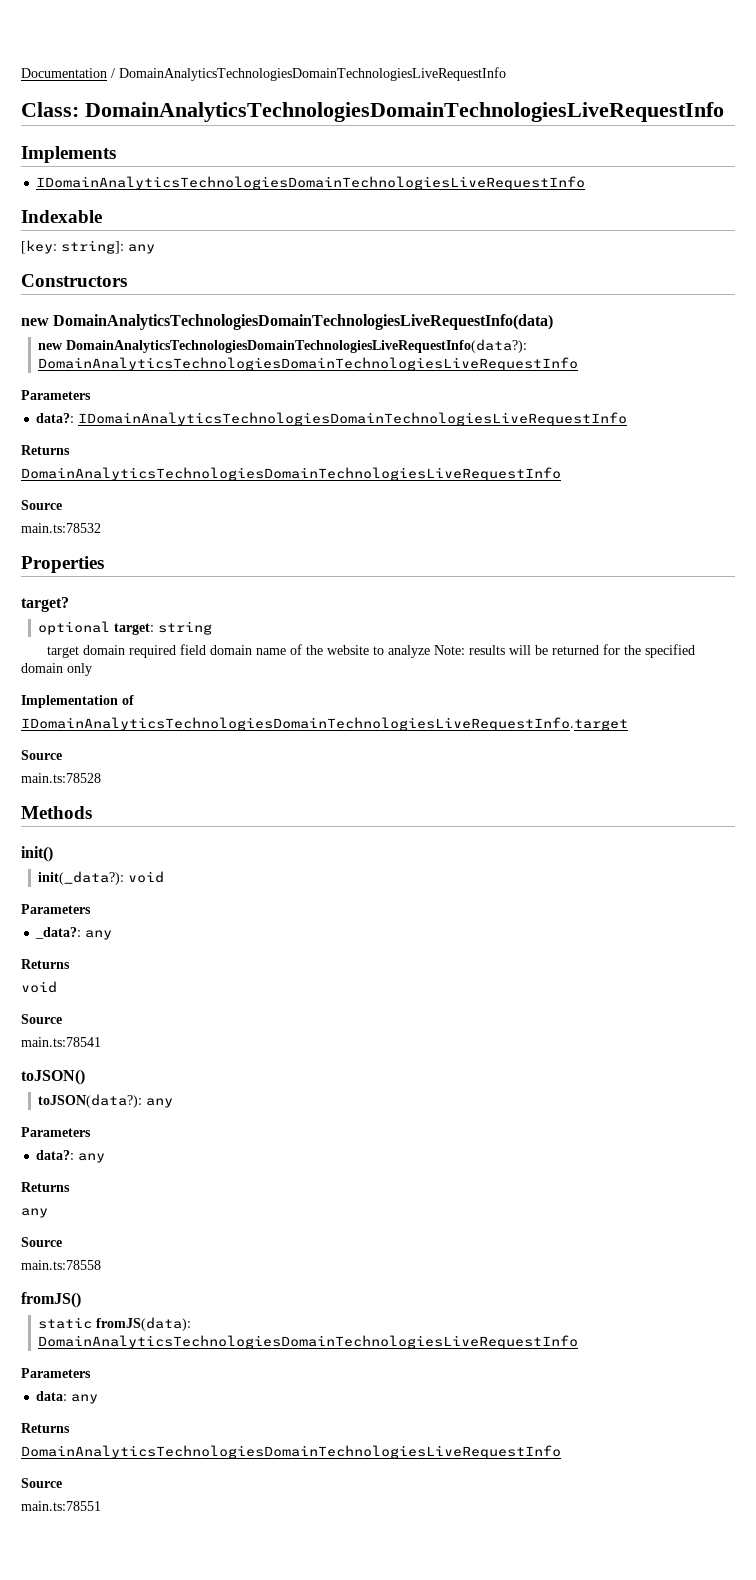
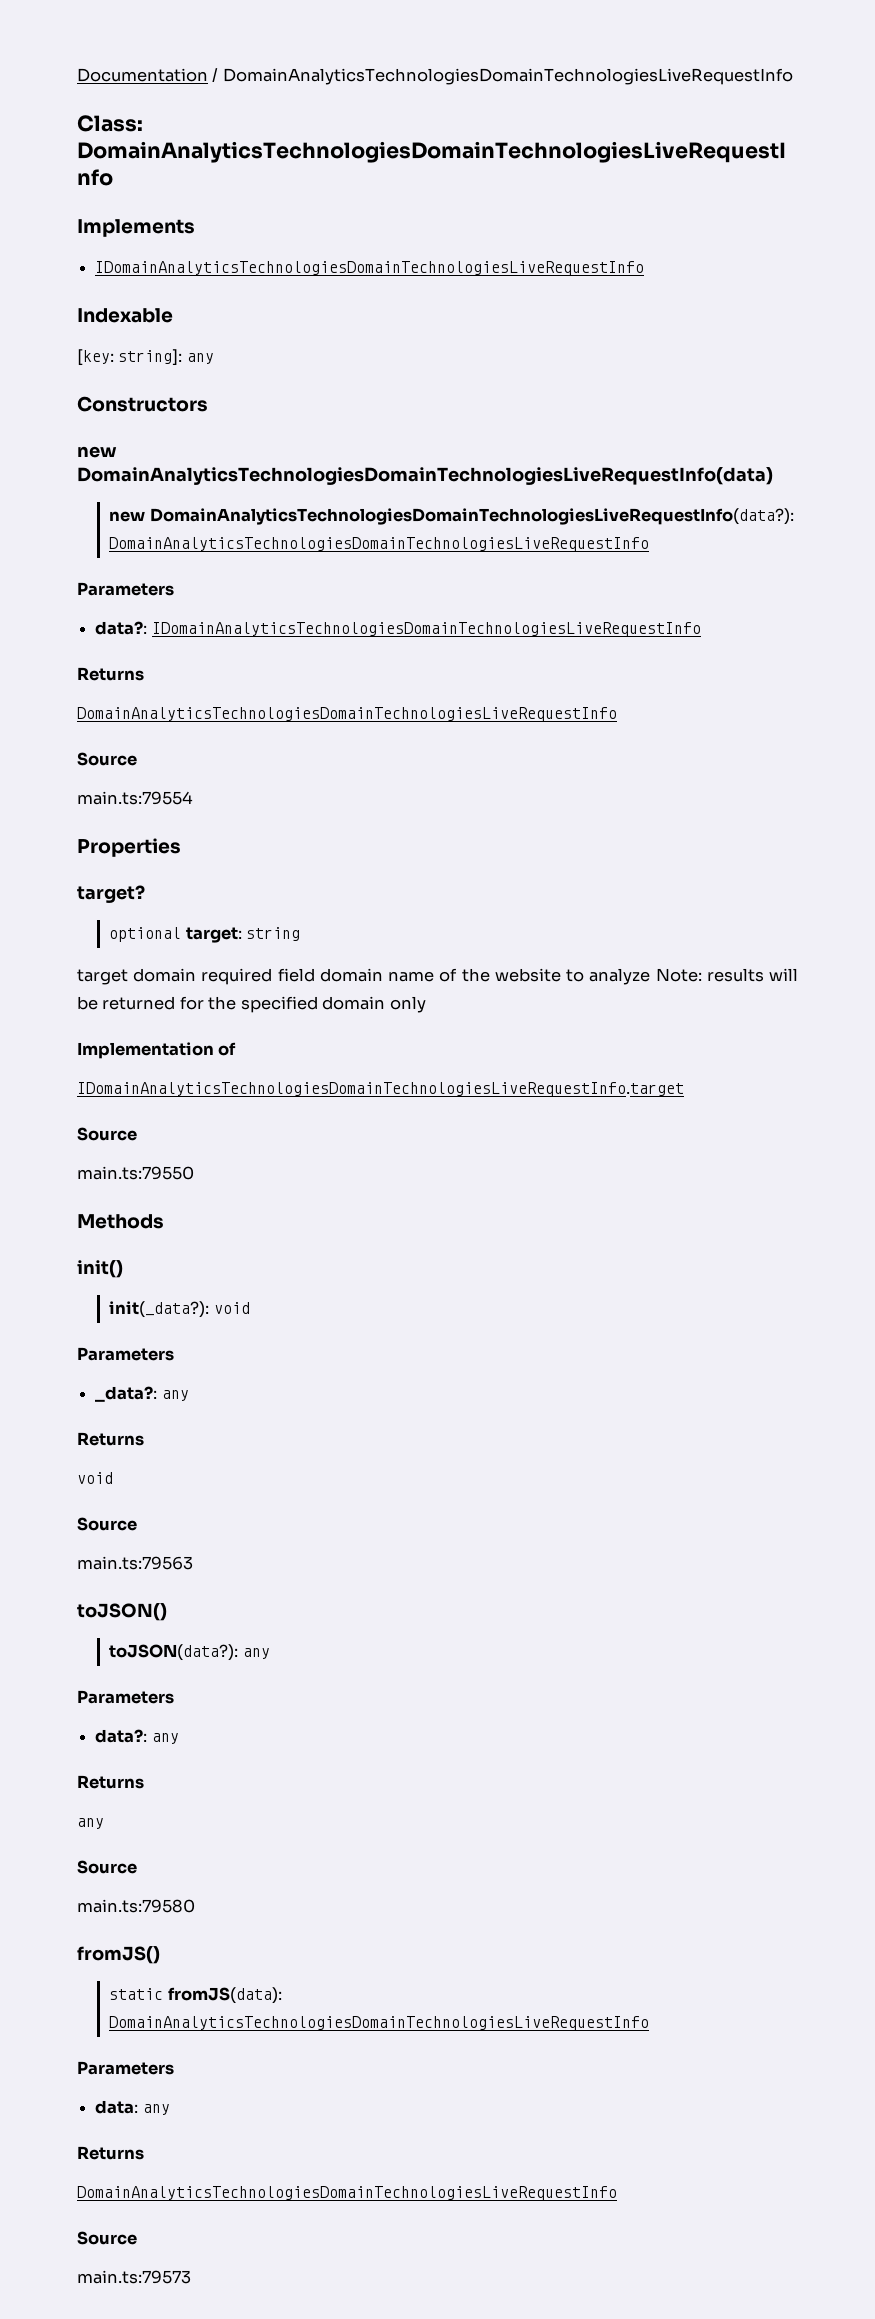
[21,523,101,533] main.ts:78532 -> [77,791,193,805] main.ts:79554
[21,773,101,783] main.ts:78528 -> [77,1166,194,1180] main.ts:79550
[21,1037,101,1047] main.ts:78541 -> [77,1556,193,1570] main.ts:79563
[21,1260,101,1270] main.ts:78558 -> [77,1899,195,1913] main.ts:79580
[21,1501,101,1511] main.ts:78551 -> [77,2270,191,2284] main.ts:79573

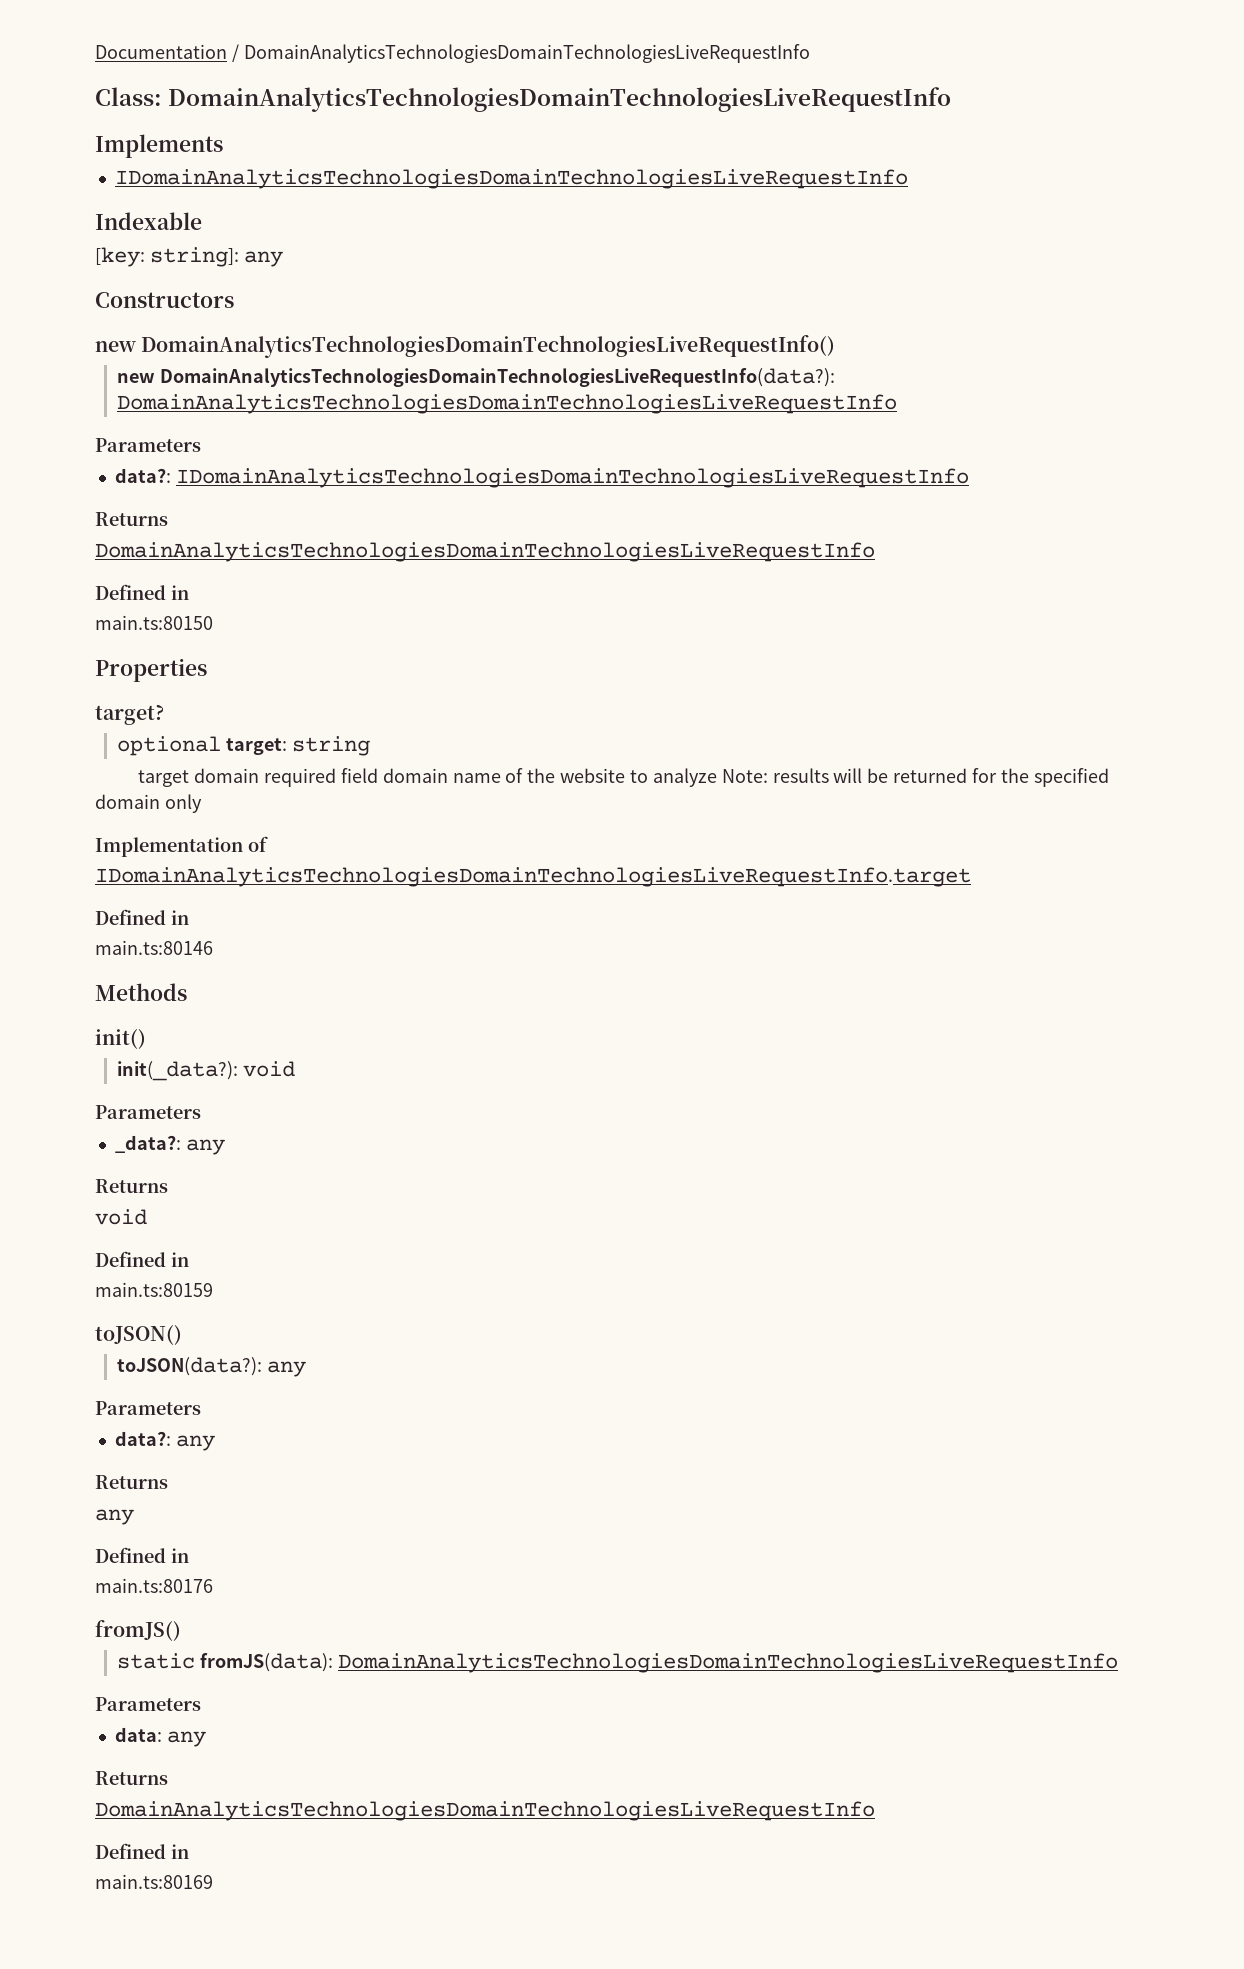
[77,467,773,485] DomainAnalyticsTechnologiesDomainTechnologiesLiveRequestInfo(data) -> [141,335,836,358] DomainAnalyticsTechnologiesDomainTechnologiesLiveRequestInfo()
[77,752,137,766] [77,791,193,805] Source // main.ts:79554 -> [95,584,189,600] [95,615,213,630] Defined in // main.ts:80150
[77,1127,137,1141] [77,1166,194,1180] Source // main.ts:79550 -> [95,909,189,925] [95,940,213,955] Defined in // main.ts:80146
[77,1517,137,1531] [77,1556,193,1570] Source // main.ts:79563 -> [95,1251,189,1267] [95,1282,213,1297] Defined in // main.ts:80159
[77,1860,137,1874] [77,1899,195,1913] Source // main.ts:79580 -> [95,1547,189,1563] [95,1578,213,1593] Defined in // main.ts:80176
[77,2231,137,2245] [77,2270,191,2284] Source // main.ts:79573 -> [95,1843,189,1859] [95,1874,213,1889] Defined in // main.ts:80169

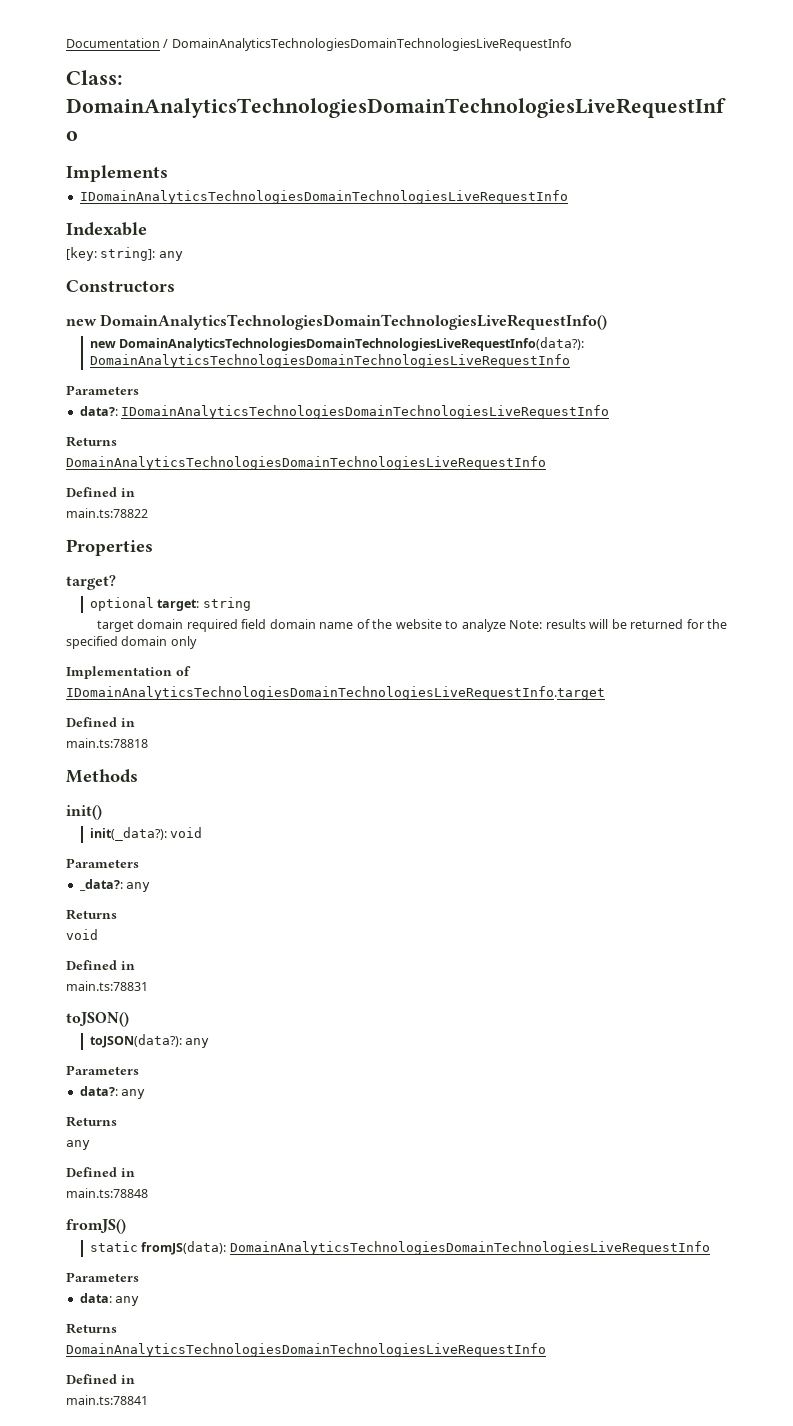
[95,615,213,630] main.ts:80150 -> [66,508,148,518] main.ts:78822
[95,940,213,955] main.ts:80146 -> [66,738,148,748] main.ts:78818
[95,1282,213,1297] main.ts:80159 -> [66,981,148,991] main.ts:78831
[95,1578,213,1593] main.ts:80176 -> [66,1188,148,1198] main.ts:78848
[95,1874,213,1889] main.ts:80169 -> [66,1395,148,1405] main.ts:78841

